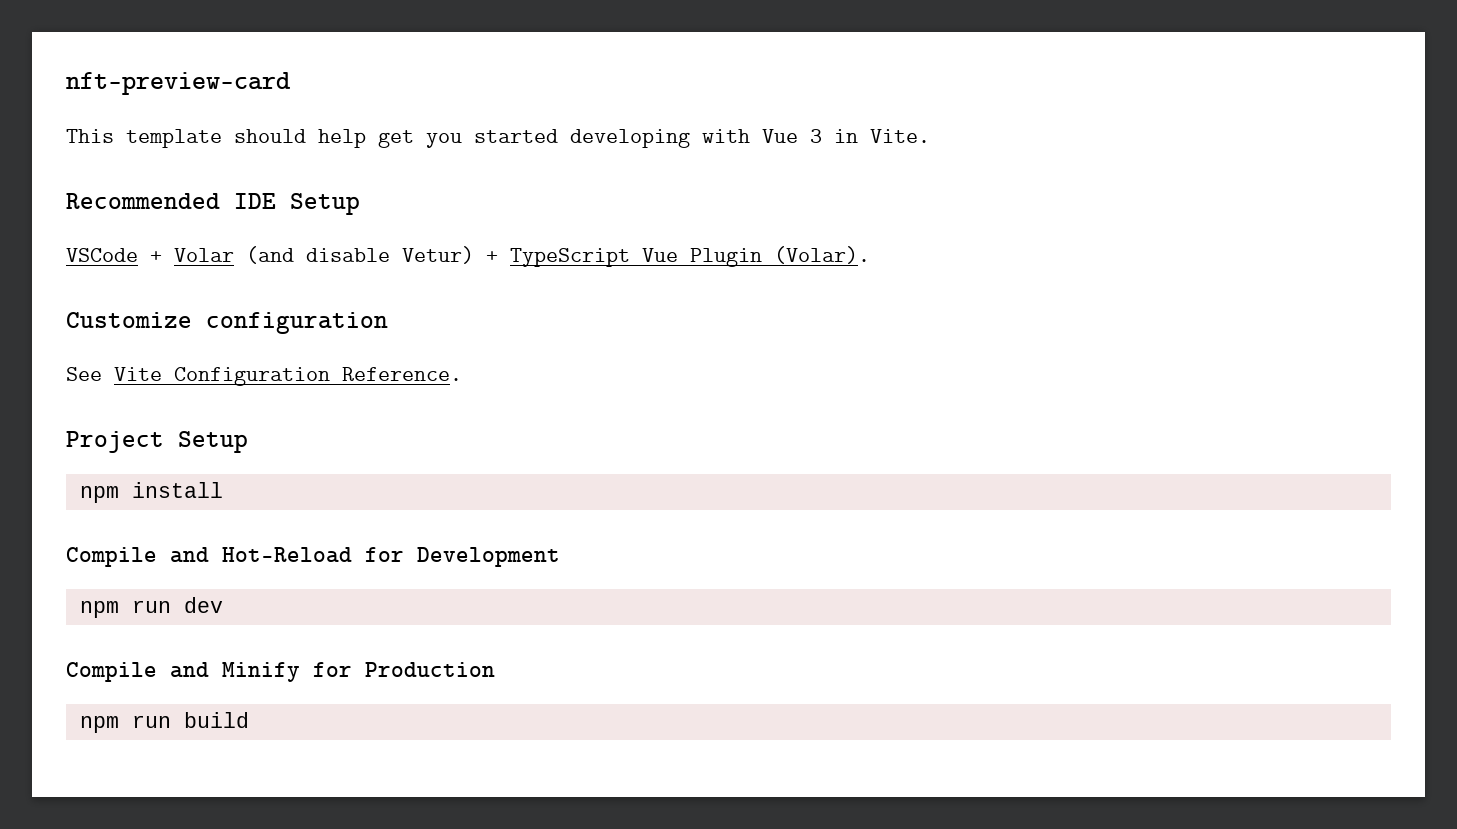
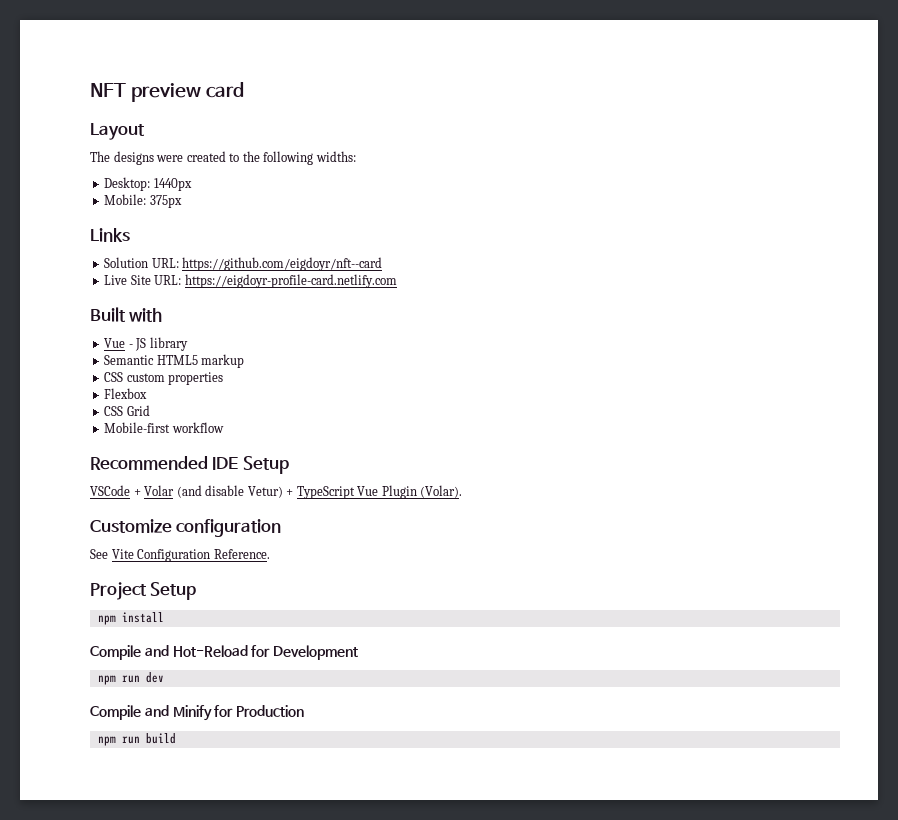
[66,72,291,95] [66,129,930,148] nft-preview-card // This template should help get you started developing with Vue 3 in Vite. -> [90,82,245,102] [90,123,145,140] [90,151,356,165] [104,177,192,191] [104,194,182,208] [90,228,130,242] [104,257,383,271] [104,274,397,288] [90,307,163,322] [104,337,188,351] [104,354,245,368] [104,372,224,385] [104,388,148,399] [104,405,150,416] [104,422,224,433] NFT preview card // Layout // The designs were created to the following widths: // Desktop: 1440px // Mobile: 375px // Links // Solution URL: https://github.com/eigdoyr/nft--card // Live Site URL: https://eigdoyr-profile-card.netlify.com // Built with // Vue - JS library // Semantic HTML5 markup // CSS custom properties // Flexbox // CSS Grid // Mobile-first workflow

